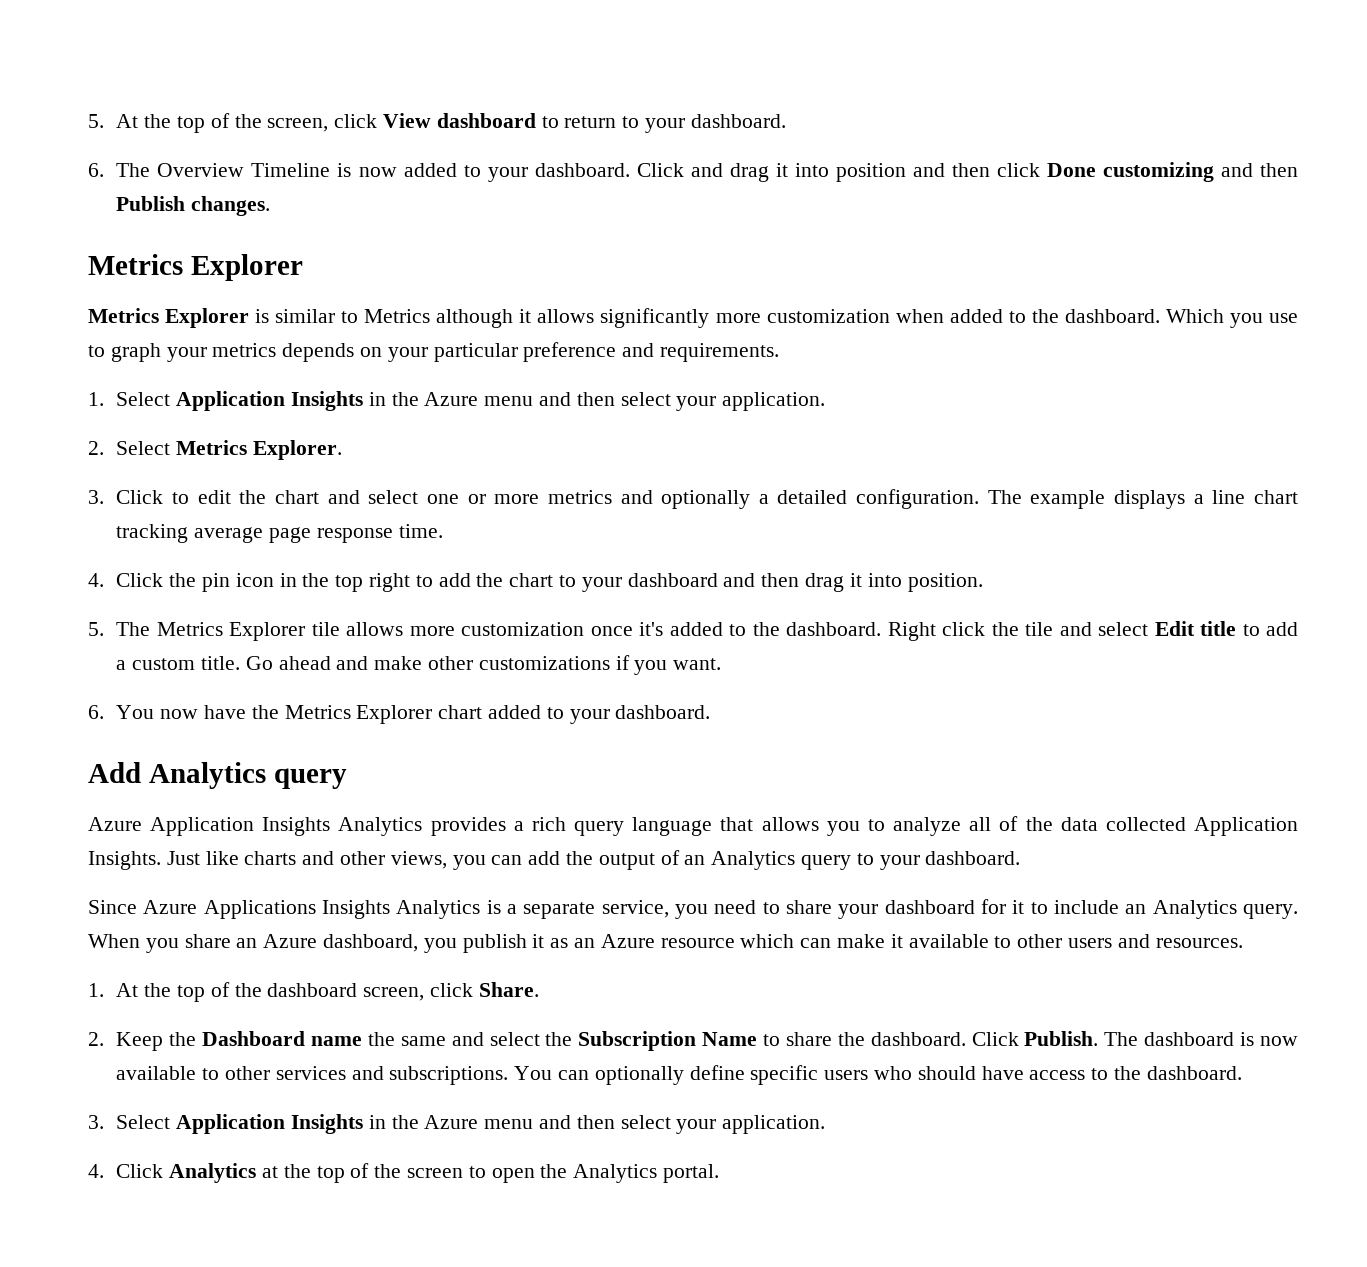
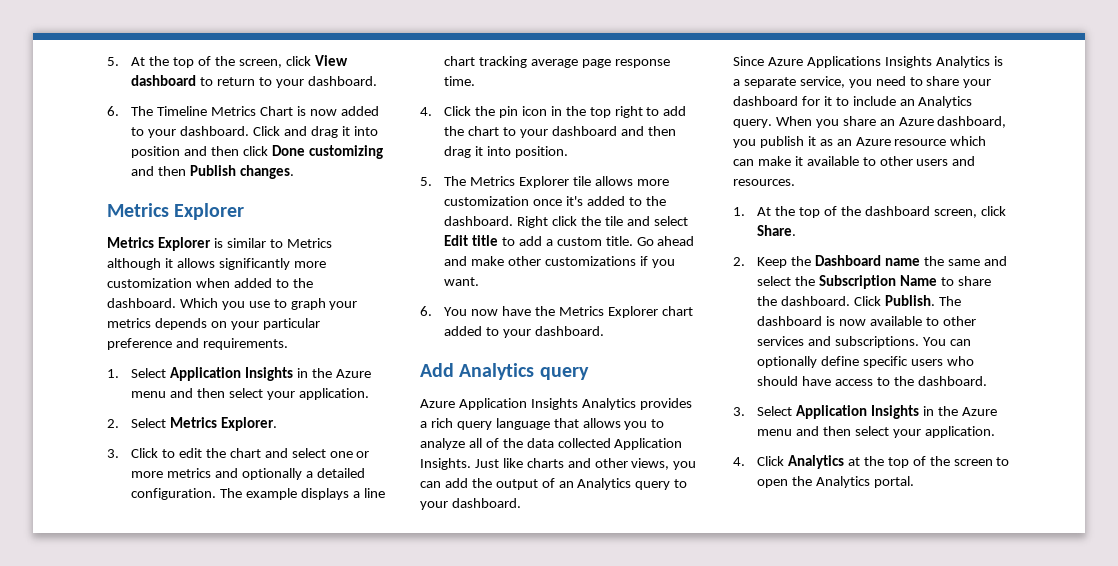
[157,163,331,177] Overview Timeline -> [157,106,293,116] Timeline Metrics Chart

